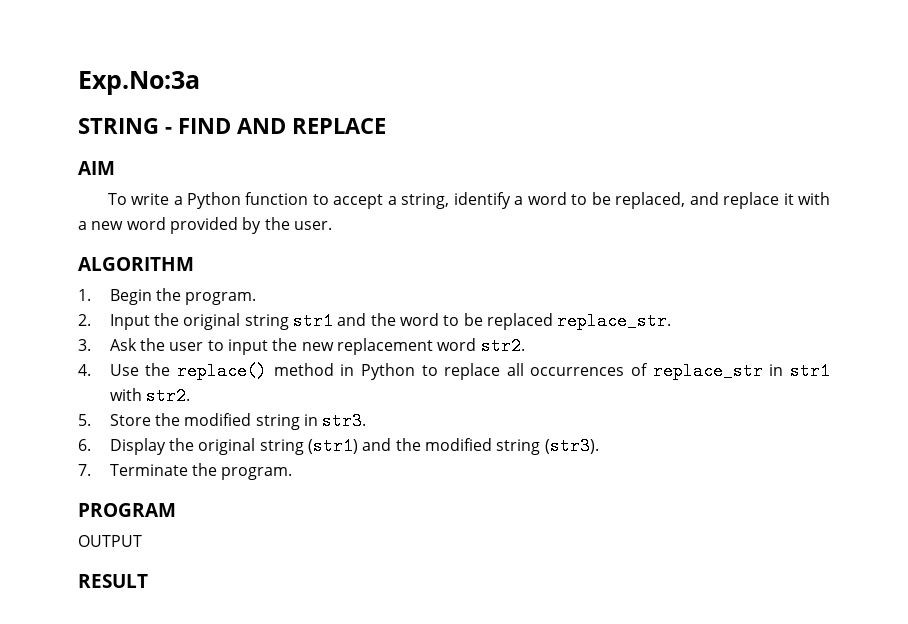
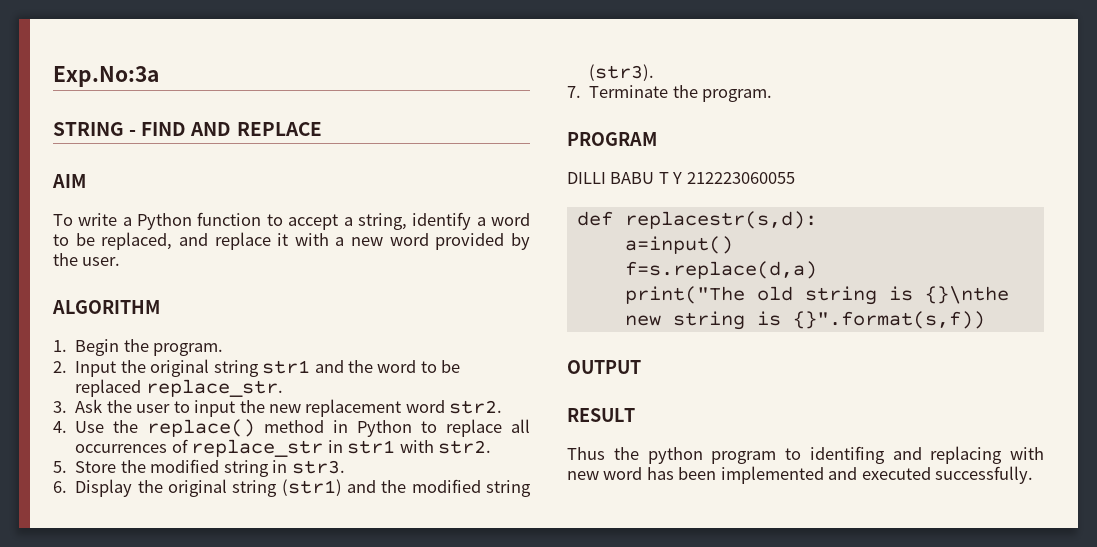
[78,535,142,547] [78,574,148,588] OUTPUT // RESULT -> [567,172,795,184] [576,211,817,229] [624,236,733,254] [624,261,817,279] [624,286,1009,305] [624,311,985,330] [567,360,641,374] [567,408,635,422] [567,446,1044,464] [567,466,1034,484] DILLI BABU T Y 212223060055 // def replacestr(s,d): // a=input() // f=s.replace(d,a) // print("The old string is {}\nthe new string is {}".format(s,f)) // OUTPUT // RESULT // Thus the python program to identifing and replacing with new word has been implemented and executed successfully.

